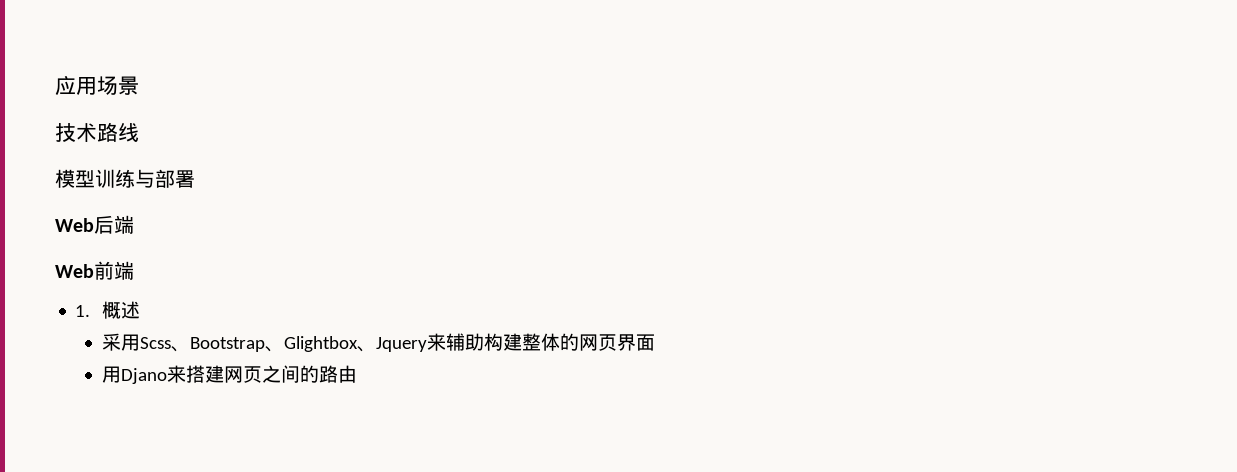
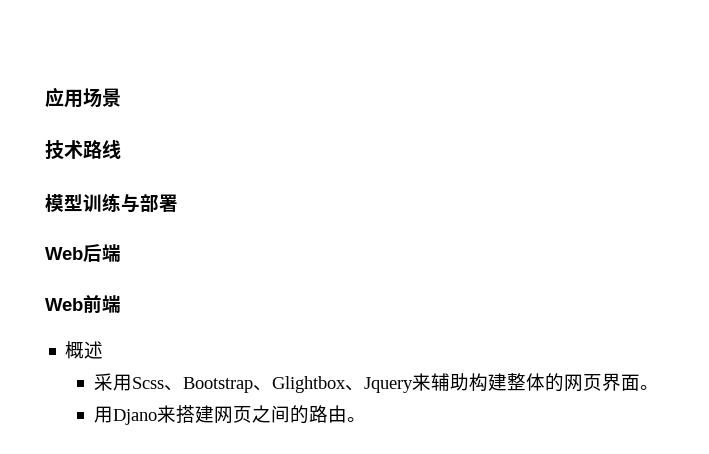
[75,305,91,317] 1. -> (121, 304) none
(655, 342) none -> [639,385,659,390] 。
(357, 374) none -> [346,417,366,422] 。

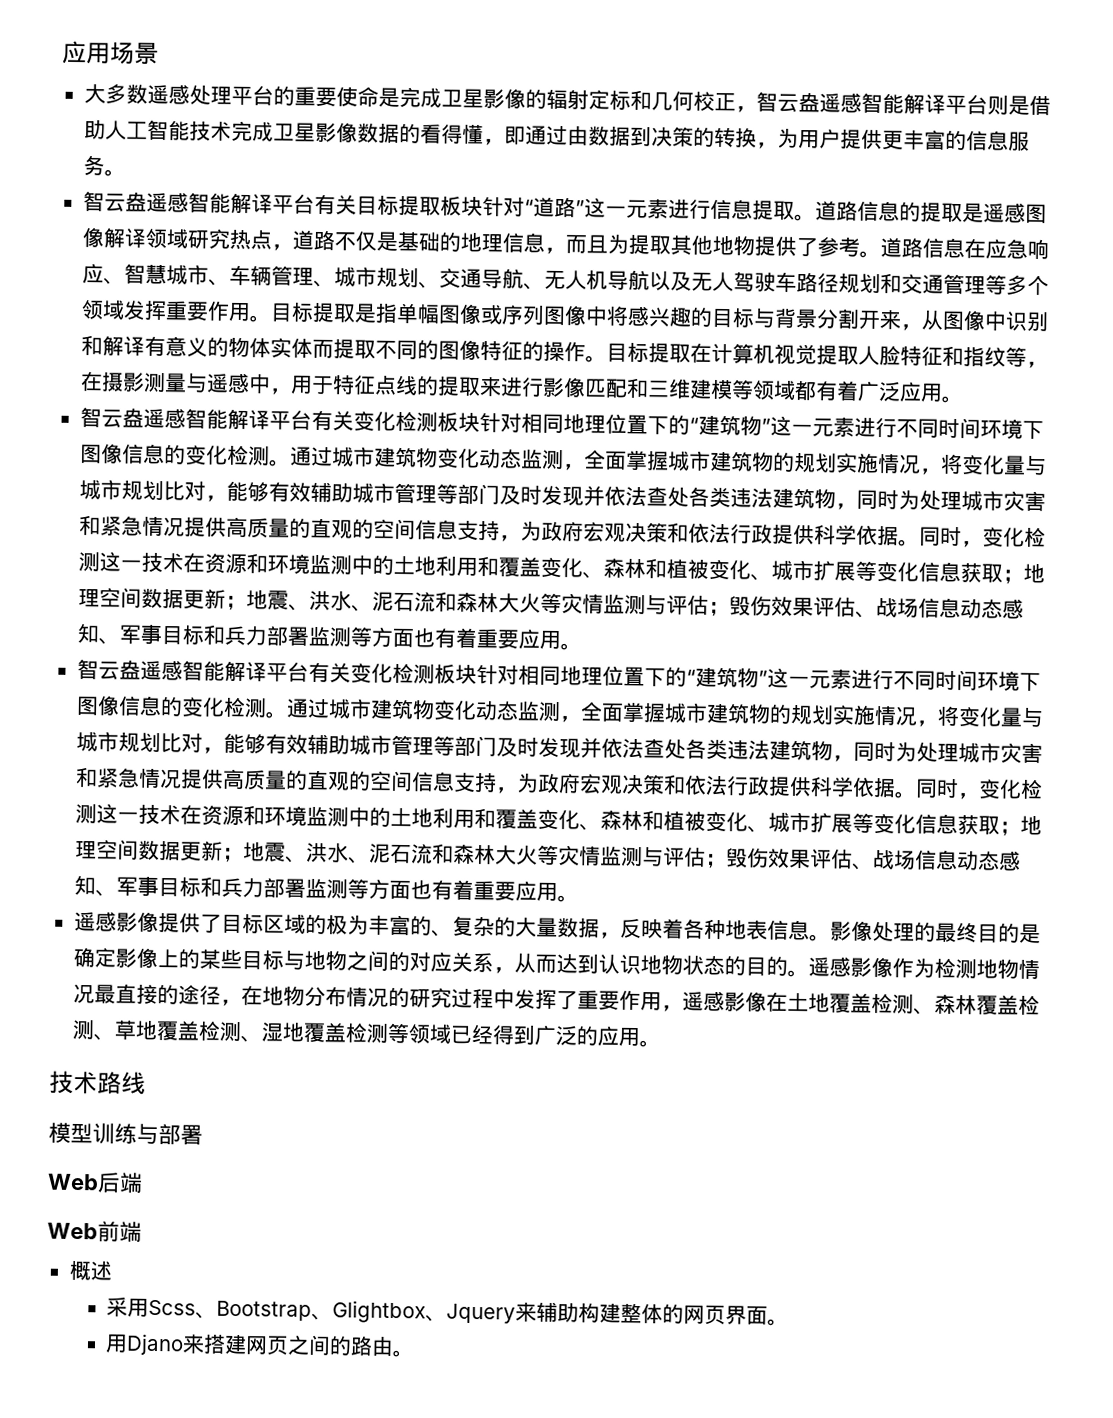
(121, 97) none -> [83,83,1051,116] [83,119,1030,151] [82,155,126,177] [82,191,1047,224] [81,226,1049,260] [81,262,1049,296] [80,299,1049,332] [80,334,1048,369] [79,370,963,404] [79,406,1044,440] [79,443,1047,476] [78,479,1046,512] [78,514,1046,548] [77,551,1045,584] [77,587,1024,619] [76,623,582,651] [76,658,1041,692] [75,695,1044,728] [75,731,1043,764] [74,766,1043,800] [74,803,1042,836] [74,839,1021,871] [73,875,579,903] [73,911,1041,944] [72,947,1040,980] [72,983,1040,1016] [71,1019,661,1048] // 大多数遥感处理平台的重要使命是完成卫星影像的辐射定标和几何校正，智云盎遥感智能解译平台则是借助人工智能技术完成卫星影像数据的看得懂，即通过由数据到决策的转换，为用户提供更丰富的信息服务。 // 智云盎遥感智能解译平台有关目标提取板块针对“道路”这一元素进行信息提取。道路信息的提取是遥感图像解译领域研究热点，道路不仅是基础的地理信息，而且为提取其他地物提供了参考。道路信息在应急响应、智慧城市、车辆管理、城市规划、交通导航、无人机导航以及无人驾驶车路径规划和交通管理等多个领域发挥重要作用。目标提取是指单幅图像或序列图像中将感兴趣的目标与背景分割开来，从图像中识别和解译有意义的物体实体而提取不同的图像特征的操作。目标提取在计算机视觉提取人脸特征和指纹等，在摄影测量与遥感中，用于特征点线的提取来进行影像匹配和三维建模等领域都有着广泛应用。 // 智云盎遥感智能解译平台有关变化检测板块针对相同地理位置下的“建筑物”这一元素进行不同时间环境下图像信息的变化检测。通过城市建筑物变化动态监测，全面掌握城市建筑物的规划实施情况，将变化量与城市规划比对，能够有效辅助城市管理等部门及时发现并依法查处各类违法建筑物，同时为处理城市灾害和紧急情况提供高质量的直观的空间信息支持，为政府宏观决策和依法行政提供科学依据。同时，变化检测这一技术在资源和环境监测中的土地利用和覆盖变化、森林和植被变化、城市扩展等变化信息获取；地理空间数据更新；地震、洪水、泥石流和森林大火等灾情监测与评估；毁伤效果评估、战场信息动态感知、军事目标和兵力部署监测等方面也有着重要应用。 // 智云盎遥感智能解译平台有关变化检测板块针对相同地理位置下的“建筑物”这一元素进行不同时间环境下图像信息的变化检测。通过城市建筑物变化动态监测，全面掌握城市建筑物的规划实施情况，将变化量与城市规划比对，能够有效辅助城市管理等部门及时发现并依法查处各类违法建筑物，同时为处理城市灾害和紧急情况提供高质量的直观的空间信息支持，为政府宏观决策和依法行政提供科学依据。同时，变化检测这一技术在资源和环境监测中的土地利用和覆盖变化、森林和植被变化、城市扩展等变化信息获取；地理空间数据更新；地震、洪水、泥石流和森林大火等灾情监测与评估；毁伤效果评估、战场信息动态感知、军事目标和兵力部署监测等方面也有着重要应用。 // 遥感影像提供了目标区域的极为丰富的、复杂的大量数据，反映着各种地表信息。影像处理的最终目的是确定影像上的某些目标与地物之间的对应关系，从而达到认识地物状态的目的。遥感影像作为检测地物情况最直接的途径，在地物分布情况的研究过程中发挥了重要作用，遥感影像在土地覆盖检测、森林覆盖检测、草地覆盖检测、湿地覆盖检测等领域已经得到广泛的应用。

